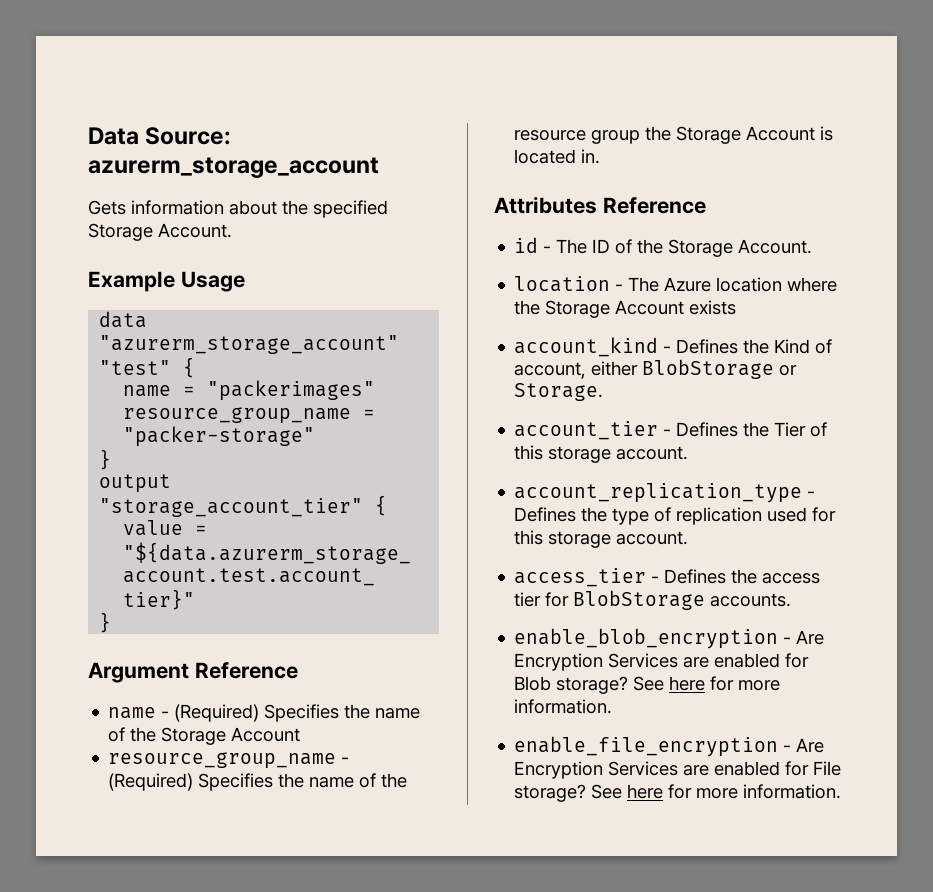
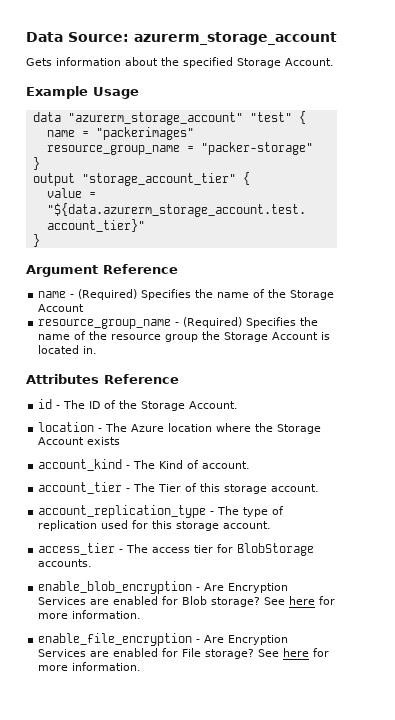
[676,339,833,354] [514,359,798,379] [514,383,604,401] Defines the Kind of account, either BlobStorage or Storage. -> [133,460,251,469] The Kind of account.
[676,422,770,437] Defines the -> [133,483,156,492] The
[514,507,608,522] Defines the -> [217,506,240,515] The
[664,569,758,584] Defines the -> [126,544,149,553] The

